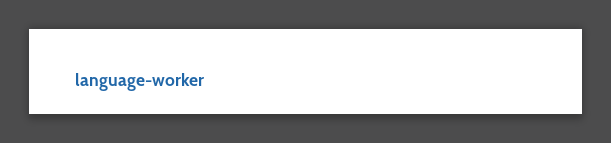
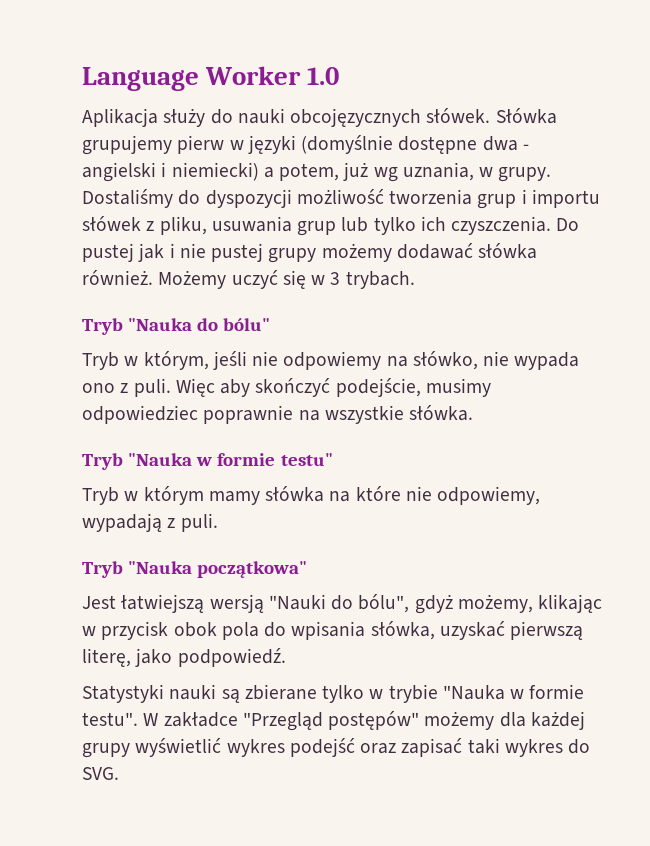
[75,73,204,91] language-worker -> [82,66,340,91] [82,108,557,127] [82,135,529,155] [82,162,552,182] [82,189,600,209] [82,216,580,236] [82,243,538,263] [82,270,415,289] [82,318,271,335] [82,351,580,370] [82,378,491,397] [82,405,474,424] [82,453,333,470] [82,486,541,505] [82,513,218,532] [82,561,308,578] [82,594,603,614] [82,621,584,640] [82,648,286,667] [82,684,585,703] [82,711,585,731] [82,738,591,758] [82,767,119,780] Language Worker 1.0 // Aplikacja służy do nauki obcojęzycznych słówek. Słówka grupujemy pierw w języki (domyślnie dostępne dwa - angielski i niemiecki) a potem, już wg uznania, w grupy. Dostaliśmy do dyspozycji możliwość tworzenia grup i importu słówek z pliku, usuwania grup lub tylko ich czyszczenia. Do pustej jak i nie pustej grupy możemy dodawać słówka również. Możemy uczyć się w 3 trybach. // Tryb "Nauka do bólu" // Tryb w którym, jeśli nie odpowiemy na słówko, nie wypada ono z puli. Więc aby skończyć podejście, musimy odpowiedziec poprawnie na wszystkie słówka. // Tryb "Nauka w formie testu" // Tryb w którym mamy słówka na które nie odpowiemy, wypadają z puli. // Tryb "Nauka początkowa" // Jest łatwiejszą wersją "Nauki do bólu", gdyż możemy, klikając w przycisk obok pola do wpisania słówka, uzyskać pierwszą literę, jako podpowiedź. // Statystyki nauki są zbierane tylko w trybie "Nauka w formie testu". W zakładce "Przegląd postępów" możemy dla każdej grupy wyświetlić wykres podejść oraz zapisać taki wykres do SVG.

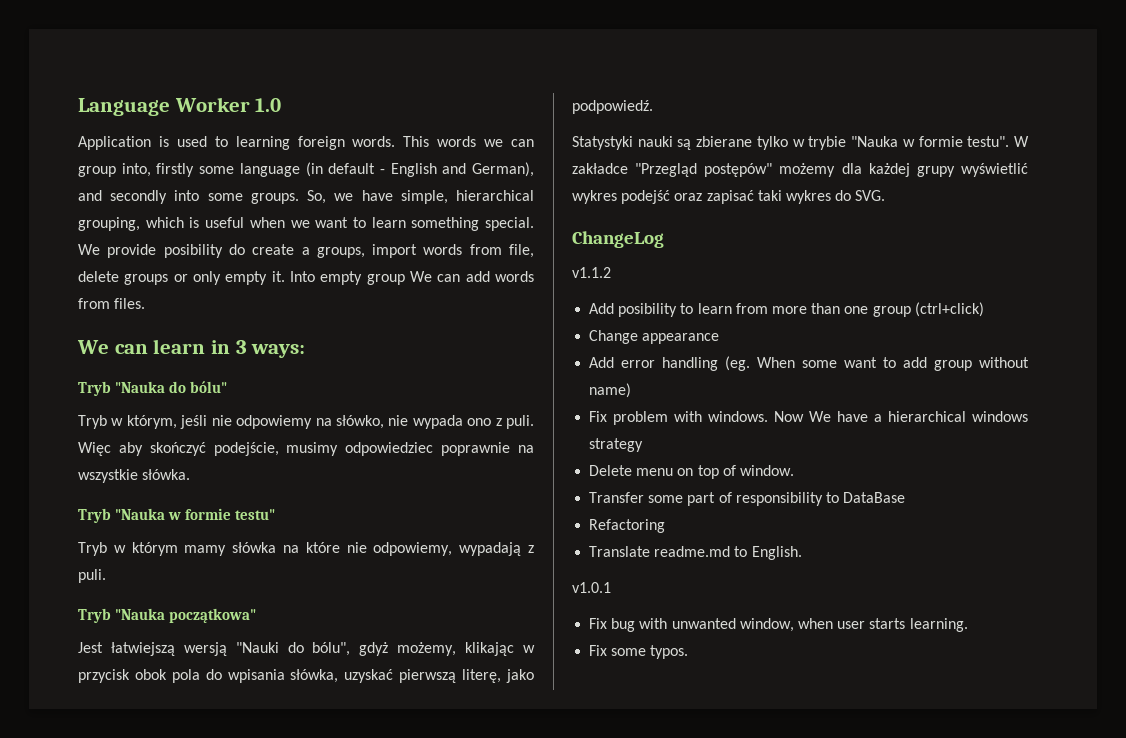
[82,108,557,127] [82,135,529,155] [82,162,552,182] [82,189,600,209] [82,216,580,236] [82,243,538,263] [82,270,415,289] Aplikacja służy do nauki obcojęzycznych słówek. Słówka grupujemy pierw w języki (domyślnie dostępne dwa - angielski i niemiecki) a potem, już wg uznania, w grupy. Dostaliśmy do dyspozycji możliwość tworzenia grup i importu słówek z pliku, usuwania grup lub tylko ich czyszczenia. Do pustej jak i nie pustej grupy możemy dodawać słówka również. Możemy uczyć się w 3 trybach. -> [78,136,534,150] [78,162,534,177] [78,190,534,204] [78,217,534,231] [78,244,535,258] [78,271,534,285] [78,298,146,309] [77,339,306,358] Application is used to learning foreign words. This words we can group into, firstly some language (in default - English and German), and secondly into some groups. So, we have simple, hierarchical grouping, which is useful when we want to learn something special. We provide posibility do create a groups, import words from file, delete groups or only empty it. Into empty group We can add words from files. // We can learn in 3 ways:
(119, 773) none -> [572,231,664,248] [572,267,611,278] [589,302,984,317] [589,330,720,344] [589,356,1029,371] [589,383,632,398] [589,411,1028,425] [589,438,644,452] [589,465,794,479] [589,492,906,506] [589,519,666,533] [589,546,802,560] [572,582,611,593] [589,618,968,632] [589,645,689,659] // ChangeLog // v1.1.2 // Add posibility to learn from more than one group (ctrl+click) // Change appearance // Add error handling (eg. When some want to add group without name) // Fix problem with windows. Now We have a hierarchical windows strategy // Delete menu on top of window. // Transfer some part of responsibility to DataBase // Refactoring // Translate readme.md to English. // v1.0.1 // Fix bug with unwanted window, when user starts learning. // Fix some typos.

